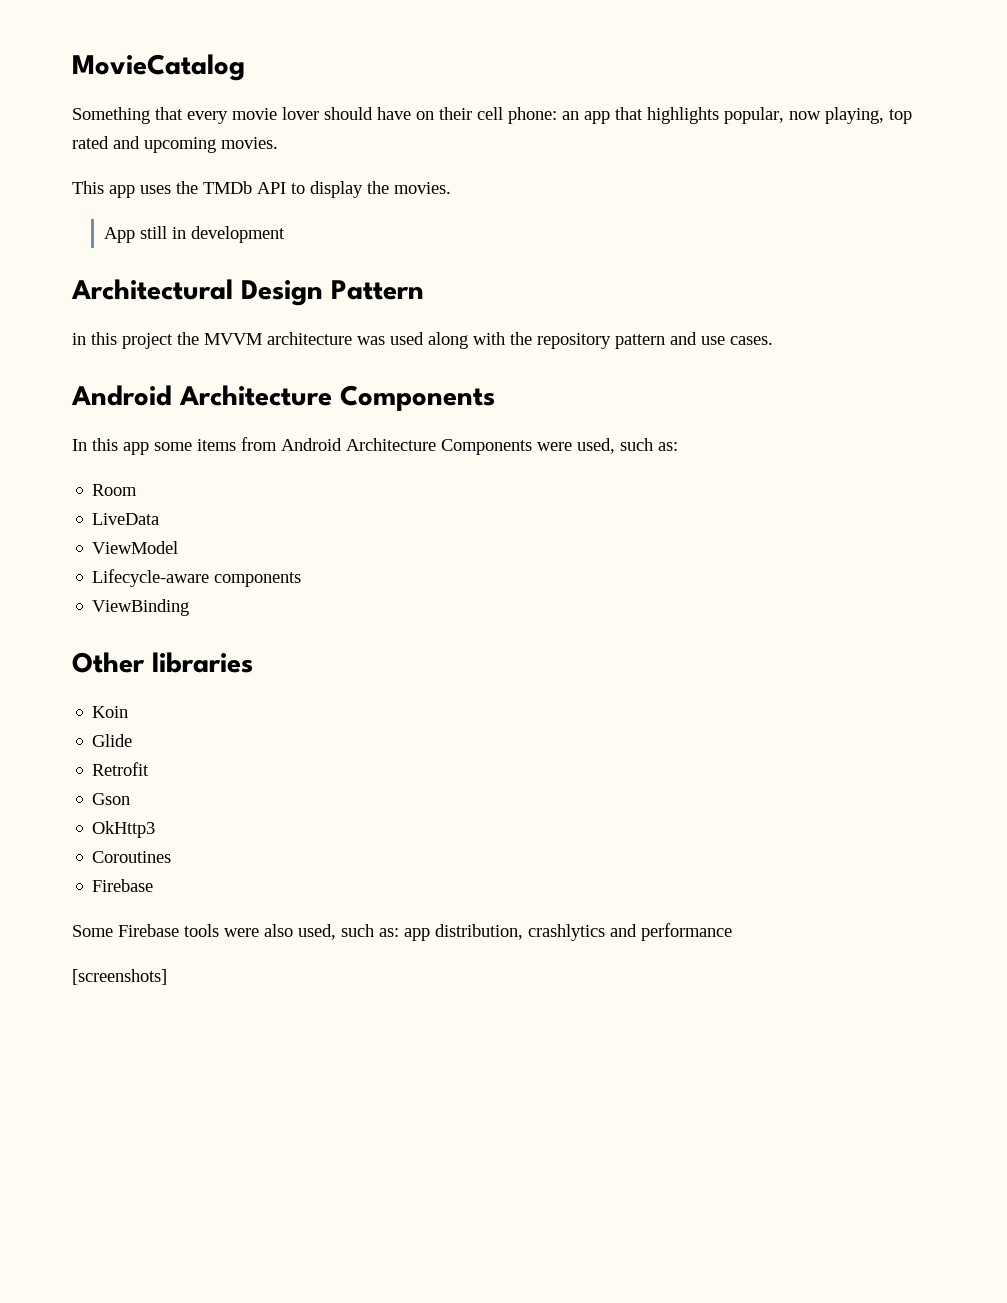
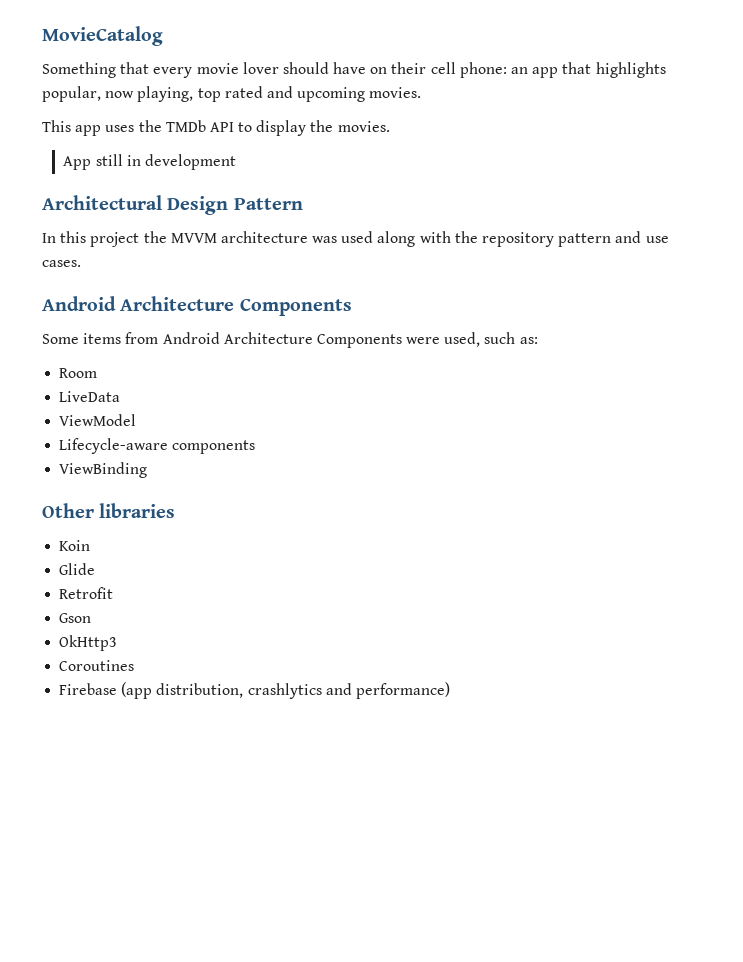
[72,333,86,345] in -> [42,233,56,243] In
[72,438,192,455] In this app some -> [42,334,79,344] Some
[72,924,430,941] // Some Firebase tools were also used, such as: app -> [121,682,153,699] (app
[641,923,732,941] [72,969,167,985] performance // [screenshots] -> [355,682,450,699] performance)

